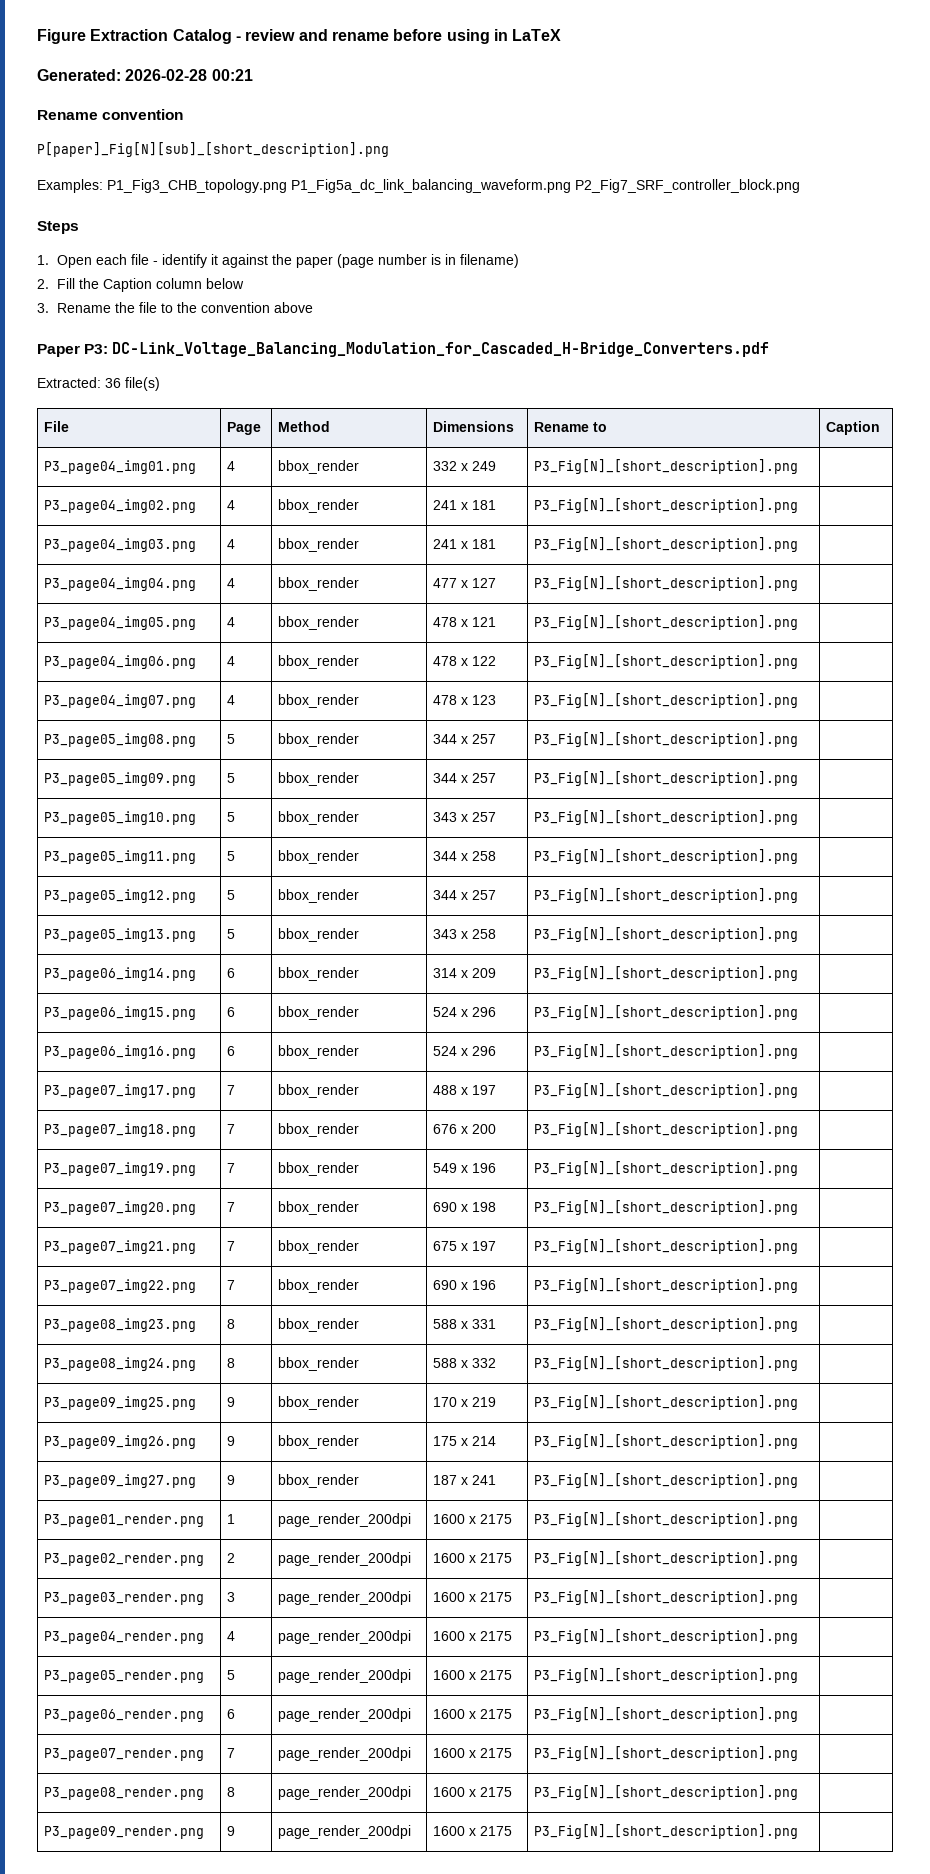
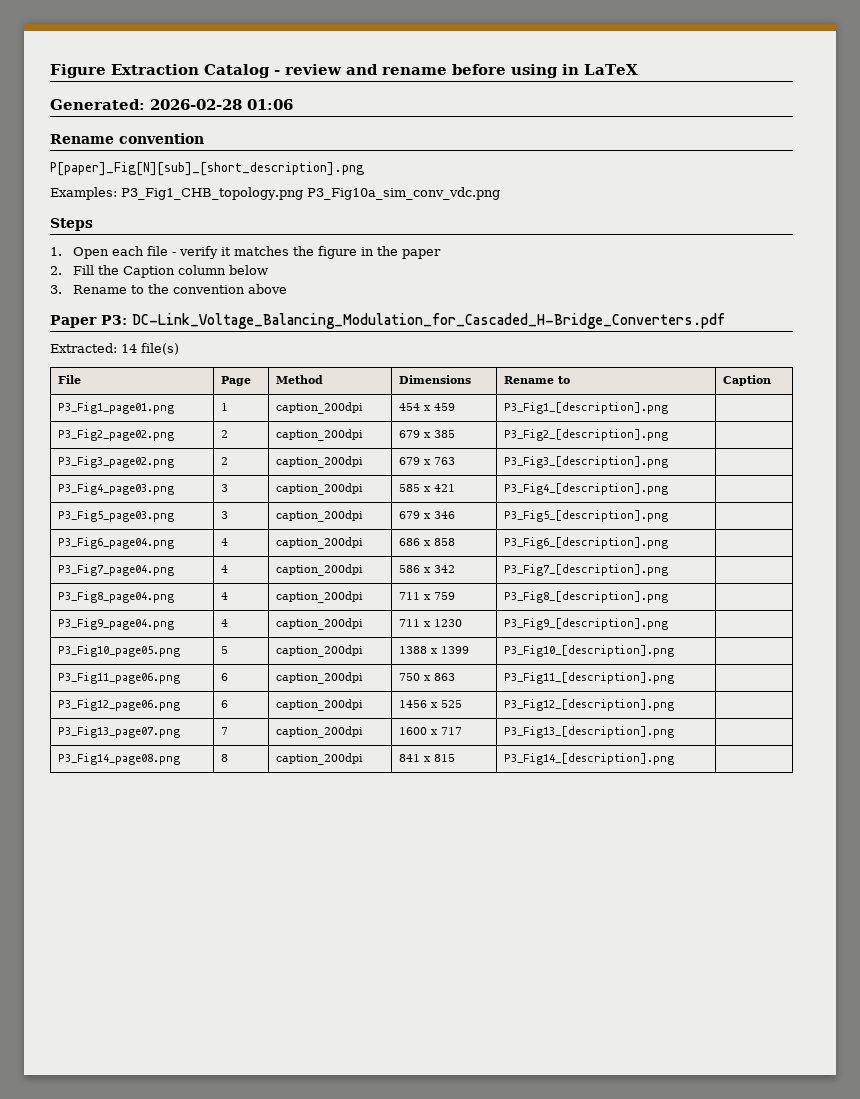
[211,69,253,81] 00:21 -> [247,99,293,110] 01:06
[107,179,800,193] P1_Fig3_CHB_topology.png P1_Fig5a_dc_link_balancing_waveform.png P2_Fig7_SRF_controller_block.png -> [121,187,500,200] P3_Fig1_CHB_topology.png P3_Fig10a_sim_conv_vdc.png
[161,254,519,268] identify it against the paper (page number is in filename) -> [178,246,441,259] verify it matches the figure in the paper
[114,302,157,313] the file -> (127, 289) none
[105,378,121,388] 36 -> [121,344,137,353] 14
[43,460,196,474] [226,461,235,471] [277,460,359,474] [432,461,496,471] [533,459,798,474] [43,499,196,513] [226,500,235,510] [277,499,359,513] [432,500,496,510] [533,498,798,513] [43,538,196,552] [226,539,235,549] [277,538,359,552] [432,539,496,549] [533,537,798,552] [43,577,196,591] [226,578,235,588] [277,577,359,591] [432,578,496,588] [533,576,798,591] [43,616,196,630] [226,617,235,627] [277,616,359,630] [432,617,496,627] [533,615,798,630] [43,655,196,669] [226,656,235,666] [277,655,359,669] [432,656,496,666] [533,654,798,669] [43,694,196,708] [226,695,235,705] [277,694,359,708] [432,695,496,705] [533,693,798,708] [43,733,196,747] [226,734,235,744] [277,733,359,747] [432,734,496,744] [533,732,798,747] [43,772,196,786] [226,773,235,783] [277,772,359,786] [432,773,496,783] [533,771,798,786] [43,811,196,825] [226,812,235,822] [277,811,359,825] [432,812,496,822] [533,810,798,825] [43,850,196,864] [226,851,235,861] [277,850,359,864] [432,851,496,861] [533,849,798,864] [43,889,196,903] [226,890,235,900] [277,889,359,903] [432,890,496,900] [533,888,798,903] [43,928,196,942] [226,929,235,939] [277,928,359,942] [432,929,496,939] [533,927,798,942] [43,967,196,981] [226,968,235,978] [277,967,359,981] [432,968,496,978] [533,966,798,981] [43,1006,196,1020] [226,1007,235,1017] [277,1006,359,1020] [432,1007,496,1017] [533,1005,798,1020] [43,1045,196,1059] [226,1046,235,1056] [277,1045,359,1059] [432,1046,496,1056] [533,1044,798,1059] [43,1084,196,1098] [226,1085,235,1095] [277,1084,359,1098] [432,1085,496,1095] [533,1083,798,1098] [43,1123,196,1137] [226,1124,235,1134] [277,1123,359,1137] [432,1124,496,1134] [533,1122,798,1137] [43,1162,196,1176] [226,1163,235,1173] [277,1162,359,1176] [432,1163,496,1173] [533,1161,798,1176] [43,1201,196,1215] [226,1202,235,1212] [277,1201,359,1215] [432,1202,496,1212] [533,1200,798,1215] [43,1240,196,1254] [226,1241,235,1251] [277,1240,359,1254] [432,1241,496,1251] [533,1239,798,1254] [43,1279,196,1293] [226,1280,235,1290] [277,1279,359,1293] [432,1280,496,1290] [533,1278,798,1293] [43,1318,196,1332] [226,1319,235,1329] [277,1318,359,1332] [432,1319,496,1329] [533,1317,798,1332] [43,1357,196,1371] [226,1358,235,1368] [277,1357,359,1371] [432,1358,496,1368] [533,1356,798,1371] [43,1396,196,1410] [226,1397,235,1407] [277,1396,359,1410] [432,1397,496,1407] [533,1395,798,1410] [43,1435,196,1449] [226,1436,235,1446] [277,1435,359,1449] [432,1436,496,1446] [533,1434,798,1449] [43,1474,196,1488] [226,1475,235,1485] [277,1474,359,1488] [432,1475,496,1485] [533,1473,798,1488] [43,1514,204,1527] [226,1514,235,1524] [277,1513,411,1527] [432,1514,512,1524] [533,1512,798,1527] [43,1553,204,1566] [226,1553,235,1563] [277,1552,411,1566] [432,1553,512,1563] [533,1551,798,1566] [43,1592,204,1605] [226,1592,235,1602] [277,1591,411,1605] [432,1592,512,1602] [533,1590,798,1605] [43,1631,204,1644] [226,1631,235,1641] [277,1630,411,1644] [432,1631,512,1641] [533,1629,798,1644] [43,1670,204,1683] [226,1670,235,1680] [277,1669,411,1683] [432,1670,512,1680] [533,1668,798,1683] [43,1709,204,1722] [226,1709,235,1719] [277,1708,411,1722] [432,1709,512,1719] [533,1707,798,1722] [43,1748,204,1761] [226,1748,235,1758] [277,1747,411,1761] [432,1748,512,1758] [533,1746,798,1761] [43,1787,204,1800] [226,1787,235,1797] [277,1786,411,1800] [432,1787,512,1797] [533,1785,798,1800] [43,1826,204,1839] [226,1826,235,1836] [277,1825,411,1839] [432,1826,512,1836] [533,1824,798,1839] P3_page04_img01.png | 4 | bbox_render | 332 x 249 | P3_Fig[N]_[short_description].png | // P3_page04_img02.png | 4 | bbox_render | 241 x 181 | P3_Fig[N]_[short_description].png | // P3_page04_img03.png | 4 | bbox_render | 241 x 181 | P3_Fig[N]_[short_description].png | // P3_page04_img04.png | 4 | bbox_render | 477 x 127 | P3_Fig[N]_[short_description].png | // P3_page04_img05.png | 4 | bbox_render | 478 x 121 | P3_Fig[N]_[short_description].png | // P3_page04_img06.png | 4 | bbox_render | 478 x 122 | P3_Fig[N]_[short_description].png | // P3_page04_img07.png | 4 | bbox_render | 478 x 123 | P3_Fig[N]_[short_description].png | // P3_page05_img08.png | 5 | bbox_render | 344 x 257 | P3_Fig[N]_[short_description].png | // P3_page05_img09.png | 5 | bbox_render | 344 x 257 | P3_Fig[N]_[short_description].png | // P3_page05_img10.png | 5 | bbox_render | 343 x 257 | P3_Fig[N]_[short_description].png | // P3_page05_img11.png | 5 | bbox_render | 344 x 258 | P3_Fig[N]_[short_description].png | // P3_page05_img12.png | 5 | bbox_render | 344 x 257 | P3_Fig[N]_[short_description].png | // P3_page05_img13.png | 5 | bbox_render | 343 x 258 | P3_Fig[N]_[short_description].png | // P3_page06_img14.png | 6 | bbox_render | 314 x 209 | P3_Fig[N]_[short_description].png | // P3_page06_img15.png | 6 | bbox_render | 524 x 296 | P3_Fig[N]_[short_description].png | // P3_page06_img16.png | 6 | bbox_render | 524 x 296 | P3_Fig[N]_[short_description].png | // P3_page07_img17.png | 7 | bbox_render | 488 x 197 | P3_Fig[N]_[short_description].png | // P3_page07_img18.png | 7 | bbox_render | 676 x 200 | P3_Fig[N]_[short_description].png | // P3_page07_img19.png | 7 | bbox_render | 549 x 196 | P3_Fig[N]_[short_description].png | // P3_page07_img20.png | 7 | bbox_render | 690 x 198 | P3_Fig[N]_[short_description].png | // P3_page07_img21.png | 7 | bbox_render | 675 x 197 | P3_Fig[N]_[short_description].png | // P3_page07_img22.png | 7 | bbox_render | 690 x 196 | P3_Fig[N]_[short_description].png | // P3_page08_img23.png | 8 | bbox_render | 588 x 331 | P3_Fig[N]_[short_description].png | // P3_page08_img24.png | 8 | bbox_render | 588 x 332 | P3_Fig[N]_[short_description].png | // P3_page09_img25.png | 9 | bbox_render | 170 x 219 | P3_Fig[N]_[short_description].png | // P3_page09_img26.png | 9 | bbox_render | 175 x 214 | P3_Fig[N]_[short_description].png | // P3_page09_img27.png | 9 | bbox_render | 187 x 241 | P3_Fig[N]_[short_description].png | // P3_page01_render.png | 1 | page_render_200dpi | 1600 x 2175 | P3_Fig[N]_[short_description].png | // P3_page02_render.png | 2 | page_render_200dpi | 1600 x 2175 | P3_Fig[N]_[short_description].png | // P3_page03_render.png | 3 | page_render_200dpi | 1600 x 2175 | P3_Fig[N]_[short_description].png | // P3_page04_render.png | 4 | page_render_200dpi | 1600 x 2175 | P3_Fig[N]_[short_description].png | // P3_page05_render.png | 5 | page_render_200dpi | 1600 x 2175 | P3_Fig[N]_[short_description].png | // P3_page06_render.png | 6 | page_render_200dpi | 1600 x 2175 | P3_Fig[N]_[short_description].png | // P3_page07_render.png | 7 | page_render_200dpi | 1600 x 2175 | P3_Fig[N]_[short_description].png | // P3_page08_render.png | 8 | page_render_200dpi | 1600 x 2175 | P3_Fig[N]_[short_description].png | // P3_page09_render.png | 9 | page_render_200dpi | 1600 x 2175 | P3_Fig[N]_[short_description].png -> [58,402,175,414] [221,403,229,411] [276,402,364,414] [399,403,456,411] [504,402,669,414] [58,429,175,441] [221,430,229,438] [276,429,364,441] [399,430,456,438] [504,429,669,441] [58,456,175,468] [221,457,229,465] [276,456,364,468] [399,457,456,465] [504,456,669,468] [58,483,175,495] [221,484,229,492] [276,483,364,495] [399,484,456,492] [504,483,669,495] [58,510,175,522] [221,511,229,519] [276,510,364,522] [399,511,456,519] [504,510,669,522] [58,537,175,549] [221,538,229,546] [276,537,364,549] [399,538,456,546] [504,537,669,549] [58,564,175,576] [221,565,229,573] [276,564,364,576] [399,565,456,573] [504,564,669,576] [58,591,175,603] [221,592,229,600] [276,591,364,603] [399,592,456,600] [504,591,669,603] [58,618,175,630] [221,619,229,627] [276,618,364,630] [399,619,463,627] [504,618,669,630] [58,645,181,657] [221,646,229,654] [276,645,364,657] [399,646,470,654] [504,645,675,657] [58,672,181,684] [221,673,229,681] [276,672,364,684] [399,673,456,681] [504,672,675,684] [58,699,181,711] [221,700,229,708] [276,699,364,711] [399,700,463,708] [504,699,675,711] [58,726,181,738] [221,727,229,735] [276,726,364,738] [399,727,463,735] [504,726,675,738] [58,753,181,765] [221,754,229,762] [276,753,364,765] [399,754,456,762] [504,753,675,765] P3_Fig1_page01.png | 1 | caption_200dpi | 454 x 459 | P3_Fig1_[description].png | // P3_Fig2_page02.png | 2 | caption_200dpi | 679 x 385 | P3_Fig2_[description].png | // P3_Fig3_page02.png | 2 | caption_200dpi | 679 x 763 | P3_Fig3_[description].png | // P3_Fig4_page03.png | 3 | caption_200dpi | 585 x 421 | P3_Fig4_[description].png | // P3_Fig5_page03.png | 3 | caption_200dpi | 679 x 346 | P3_Fig5_[description].png | // P3_Fig6_page04.png | 4 | caption_200dpi | 686 x 858 | P3_Fig6_[description].png | // P3_Fig7_page04.png | 4 | caption_200dpi | 586 x 342 | P3_Fig7_[description].png | // P3_Fig8_page04.png | 4 | caption_200dpi | 711 x 759 | P3_Fig8_[description].png | // P3_Fig9_page04.png | 4 | caption_200dpi | 711 x 1230 | P3_Fig9_[description].png | // P3_Fig10_page05.png | 5 | caption_200dpi | 1388 x 1399 | P3_Fig10_[description].png | // P3_Fig11_page06.png | 6 | caption_200dpi | 750 x 863 | P3_Fig11_[description].png | // P3_Fig12_page06.png | 6 | caption_200dpi | 1456 x 525 | P3_Fig12_[description].png | // P3_Fig13_page07.png | 7 | caption_200dpi | 1600 x 717 | P3_Fig13_[description].png | // P3_Fig14_page08.png | 8 | caption_200dpi | 841 x 815 | P3_Fig14_[description].png

